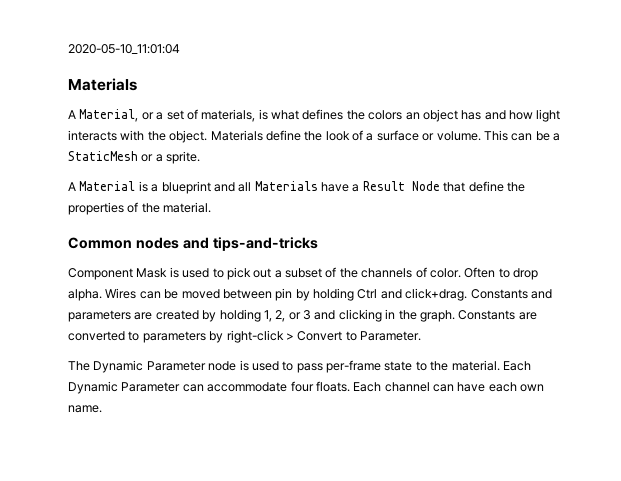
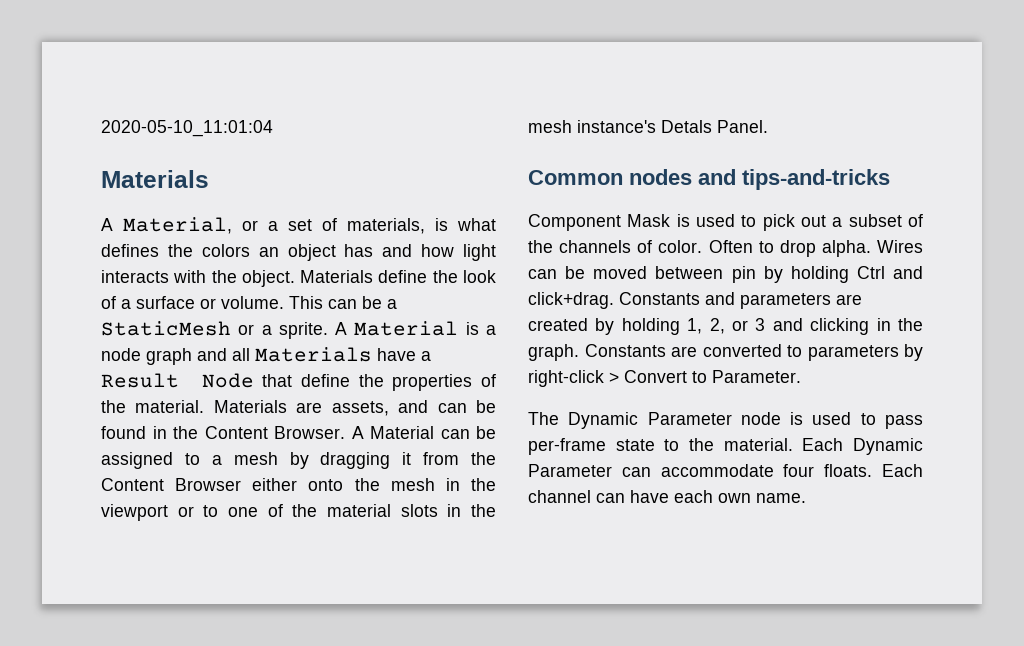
(201, 157) // -> (328, 330) none
[161,181,211,194] blueprint -> [101,348,192,365] node graph
(212, 207) none -> [213,400,496,416] [101,426,496,439] [101,452,496,469] [101,478,497,491] [101,504,497,521] [528,120,768,133] Materials are assets, and can be found in the Content Browser. A Material can be assigned to a mesh by dragging it from the Content Browser either onto the mesh in the viewport or to one of the material slots in the mesh instance's Detals Panel.

